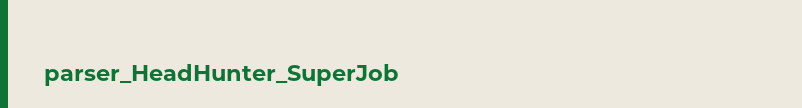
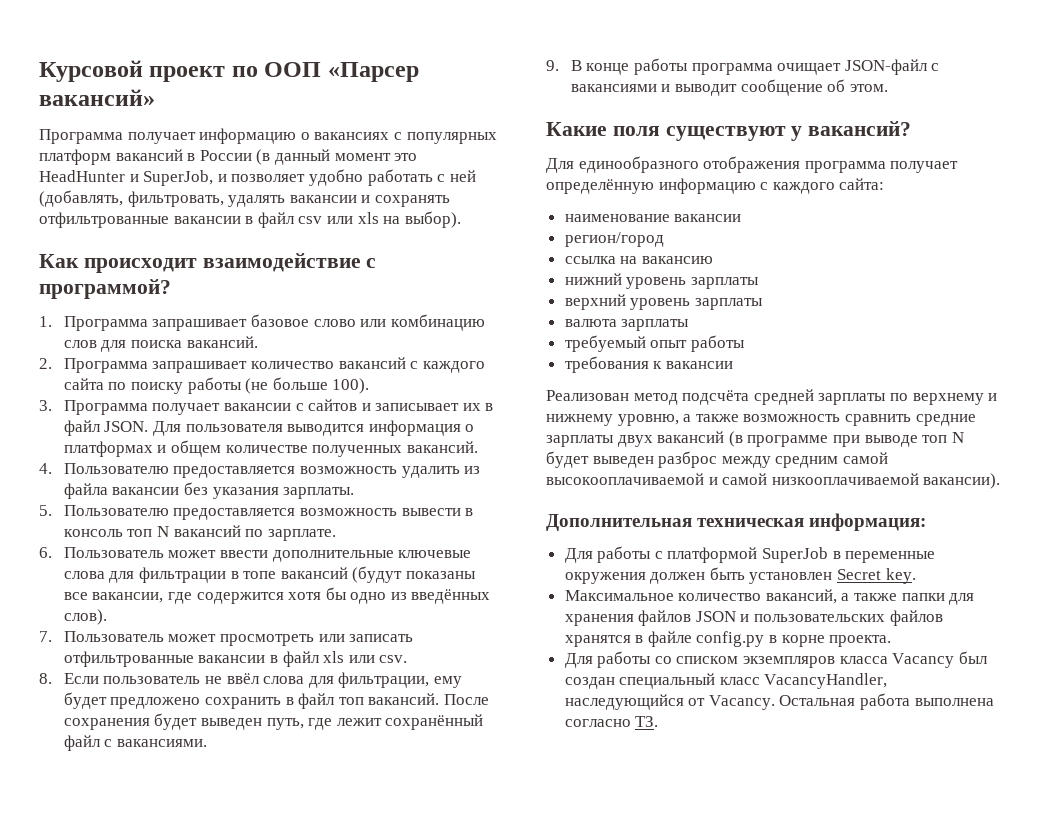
[44,64,399,86] parser_HeadHunter_SuperJob -> [39,60,419,82] [39,89,155,106] [39,128,497,144] [39,149,418,165] [39,169,476,186] [39,190,450,207] [39,211,461,228] [39,253,377,273] [39,279,171,299] [39,314,485,331] [63,336,258,352] [39,357,485,373] [63,377,370,394] [39,399,494,415] [63,420,475,436] [63,440,478,457] [39,463,481,478] [63,482,355,499] [39,505,474,520] [63,525,336,541] [39,547,472,562] [63,566,476,583] [63,587,491,604] [63,609,107,625] [39,631,414,646] [63,651,408,667] [39,672,462,688] [63,692,489,709] [63,713,484,730] [63,735,207,751] [546,58,940,75] [570,79,888,96] [546,121,912,141] [546,156,959,173] [546,178,885,194] [564,214,742,222] [564,232,664,247] [564,256,713,264] [564,273,759,289] [564,294,763,310] [564,319,690,331] [564,335,745,352] [564,356,733,373] [546,389,998,405] [546,414,976,426] [546,431,964,447] [546,451,888,468] [546,473,1001,489] [546,513,927,531] [564,546,936,563] [564,567,916,584] [564,589,975,605] [564,610,943,626] [564,631,892,647] [564,651,988,668] [564,673,888,689] [564,693,994,710] [564,716,659,727] Курсовой проект по ООП «Парсер вакансий» // Программа получает информацию о вакансиях с популярных платформ вакансий в России (в данный момент это HeadHunter и SuperJob, и позволяет удобно работать с ней (добавлять, фильтровать, удалять вакансии и сохранять отфильтрованные вакансии в файл csv или xls на выбор). // Как происходит взаимодействие с программой? // 1. Программа запрашивает базовое слово или комбинацию слов для поиска вакансий. // 2. Программа запрашивает количество вакансий с каждого сайта по поиску работы (не больше 100). // 3. Программа получает вакансии с сайтов и записывает их в файл JSON. Для пользователя выводится информация о платформах и общем количестве полученных вакансий. // 4. Пользователю предоставляется возможность удалить из файла вакансии без указания зарплаты. // 5. Пользователю предоставляется возможность вывести в консоль топ N вакансий по зарплате. // 6. Пользователь может ввести дополнительные ключевые слова для фильтрации в топе вакансий (будут показаны все вакансии, где содержится хотя бы одно из введённых слов). // 7. Пользователь может просмотреть или записать отфильтрованные вакансии в файл xls или csv. // 8. Если пользователь не ввёл слова для фильтрации, ему будет предложено сохранить в файл топ вакансий. После сохранения будет выведен путь, где лежит сохранённый файл с вакансиями. // 9. В конце работы программа очищает JSON-файл с вакансиями и выводит сообщение об этом. // Какие поля существуют у вакансий? // Для единообразного отображения программа получает определённую информацию с каждого сайта: // наименование вакансии // регион/город // ссылка на вакансию // нижний уровень зарплаты // верхний уровень зарплаты // валюта зарплаты // требуемый опыт работы // требования к вакансии // Реализован метод подсчёта средней зарплаты по верхнему и нижнему уровню, а также возможность сравнить средние зарплаты двух вакансий (в программе при выводе топ N будет выведен разброс между средним самой высокооплачиваемой и самой низкооплачиваемой вакансии). // Дополнительная техническая информация: // Для работы с платформой SuperJob в переменные окружения должен быть установлен Secret key. // Максимальное количество вакансий, а также папки для хранения файлов JSON и пользовательских файлов хранятся в файле config.py в корне проекта. // Для работы со списком экземпляров класса Vacancy был создан специальный класс VacancyHandler, наследующийся от Vacancy. Остальная работа выполнена согласно ТЗ.

